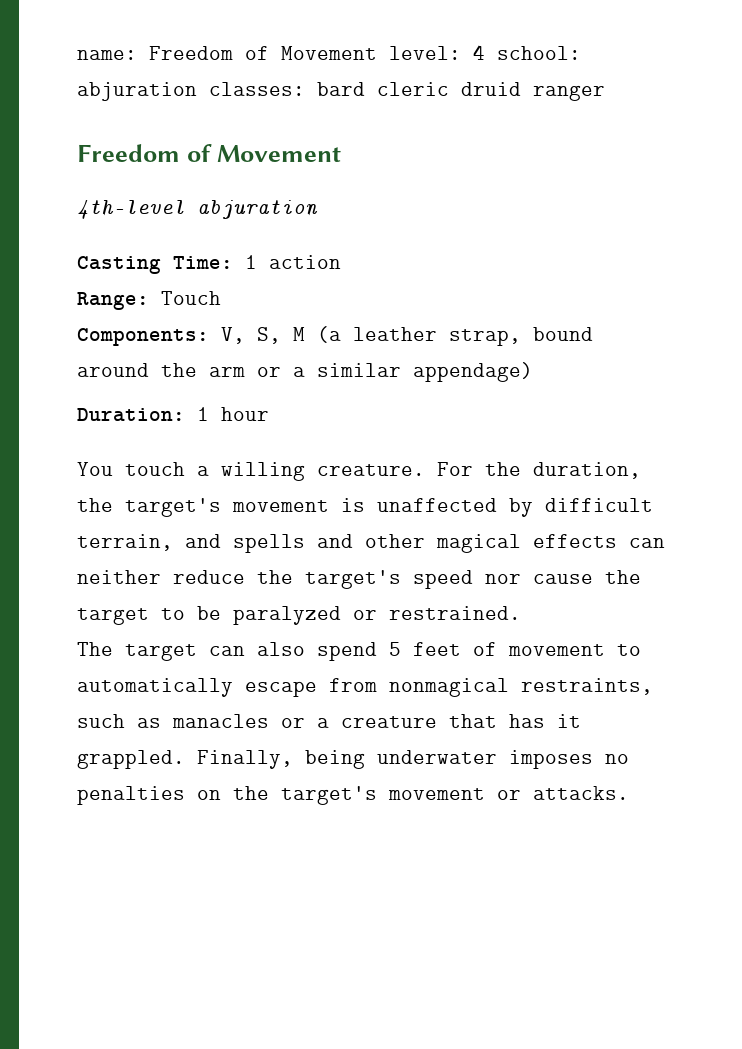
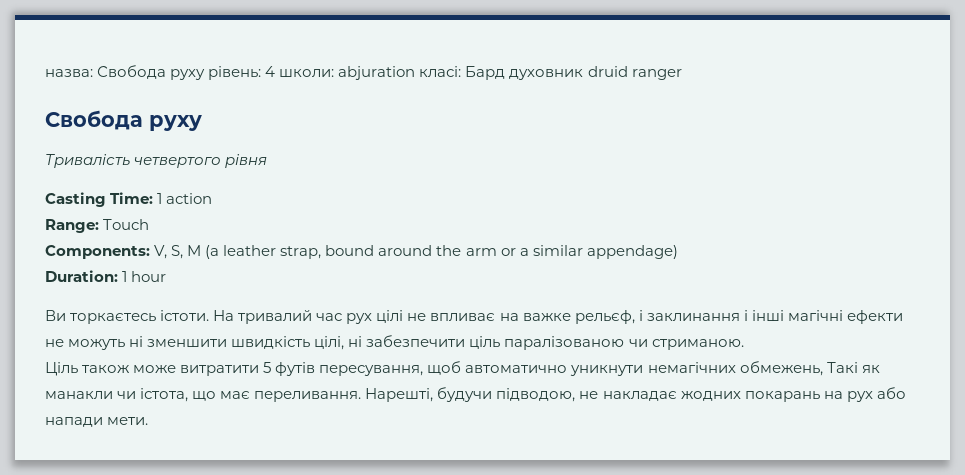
[77,45,581,60] [77,82,605,101] [77,144,341,162] [77,200,318,219] name: Freedom of Movement level: 4 school: abjuration classes: bard cleric druid ranger // Freedom of Movement // 4th-level abjuration -> [45,65,682,80] [45,110,202,131] [45,154,268,168] назва: Свобода руху рівень: 4 школи: abjuration класі: Бард духовник druid ranger // Свобода руху // Тривалість четвертого рівня
[77,462,641,481] [77,498,653,517] [77,534,665,553] [77,570,641,589] [77,606,521,625] [77,642,641,661] [77,678,653,697] [77,714,581,728] [77,750,629,769] [77,786,629,805] You touch a willing creature. For the duration, the target's movement is unaffected by difficult terrain, and spells and other magical effects can neither reduce the target's speed nor cause the target to be paralyzed or restrained. // The target can also spend 5 feet of movement to automatically escape from nonmagical restraints, such as manacles or a creature that has it grappled. Finally, being underwater imposes no penalties on the target's movement or attacks. -> [45,310,903,324] [45,335,744,350] [45,361,880,376] [45,387,906,402] [45,417,149,427] Ви торкаєтесь істоти. На тривалий час рух цілі не впливає на важке рельєф, і заклинання і інші магічні ефекти не можуть ні зменшити швидкість цілі, ні забезпечити ціль паралізованою чи стриманою. // Ціль також може витратити 5 футів пересування, щоб автоматично уникнути немагічних обмежень, Такі як манакли чи істота, що має переливання. Нарешті, будучи підводою, не накладає жодних покарань на рух або напади мети.

